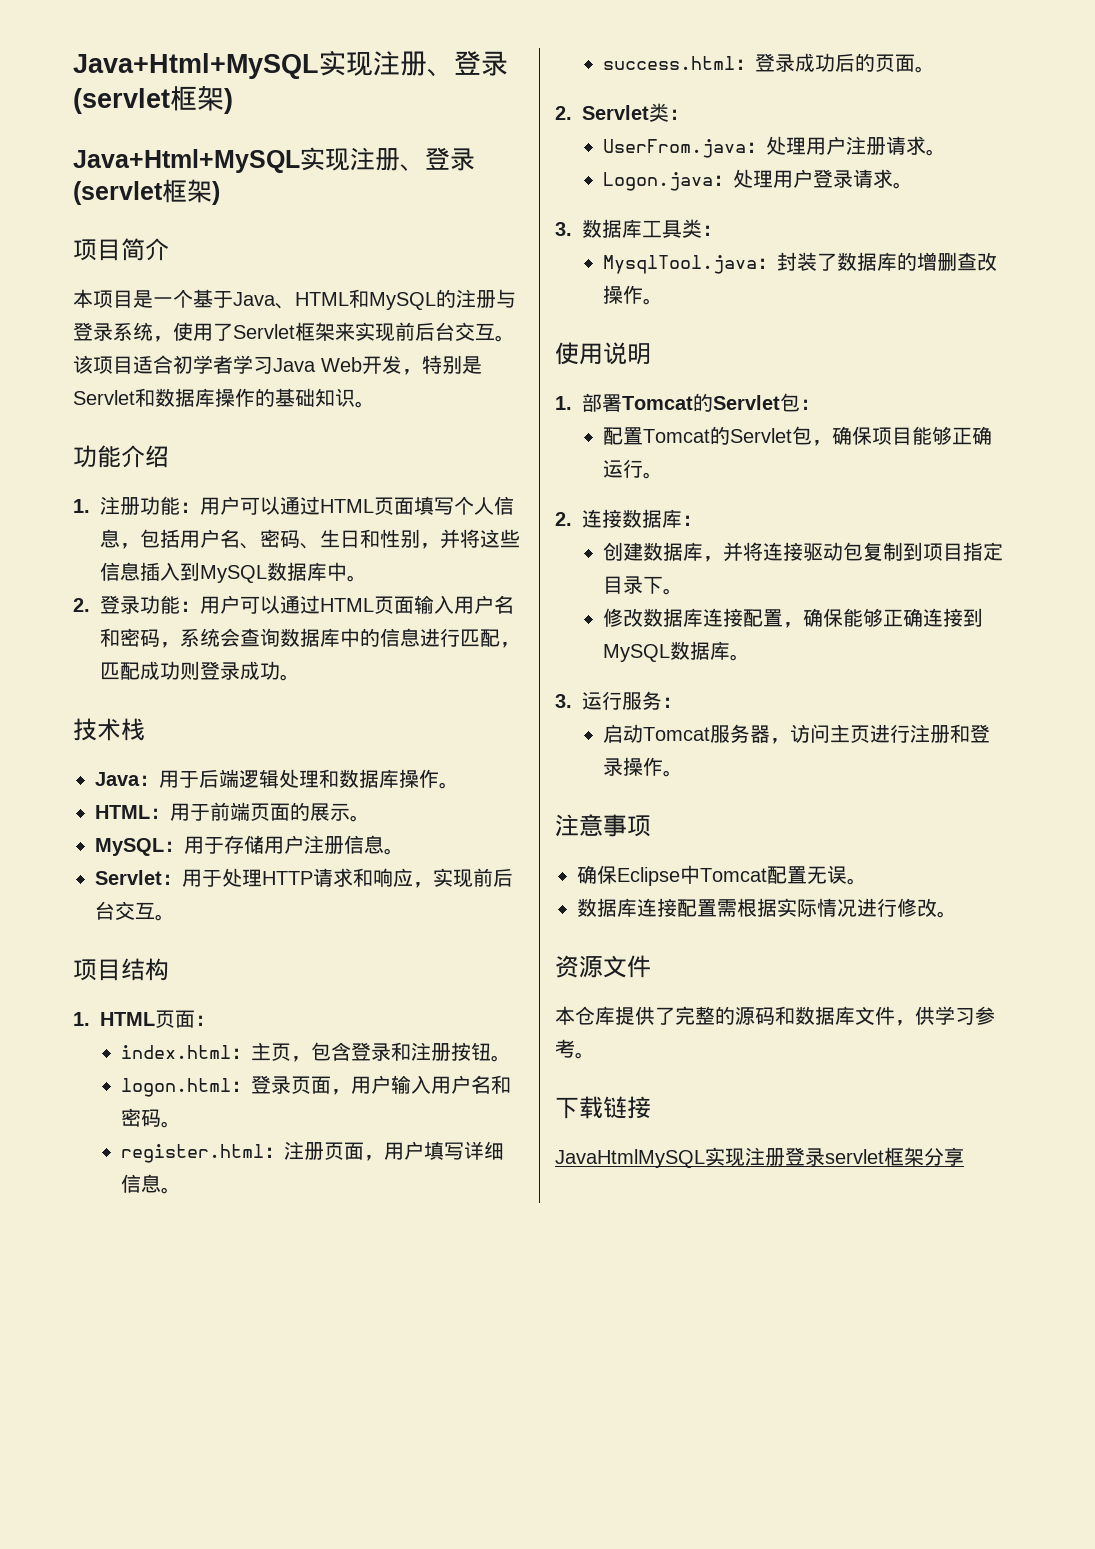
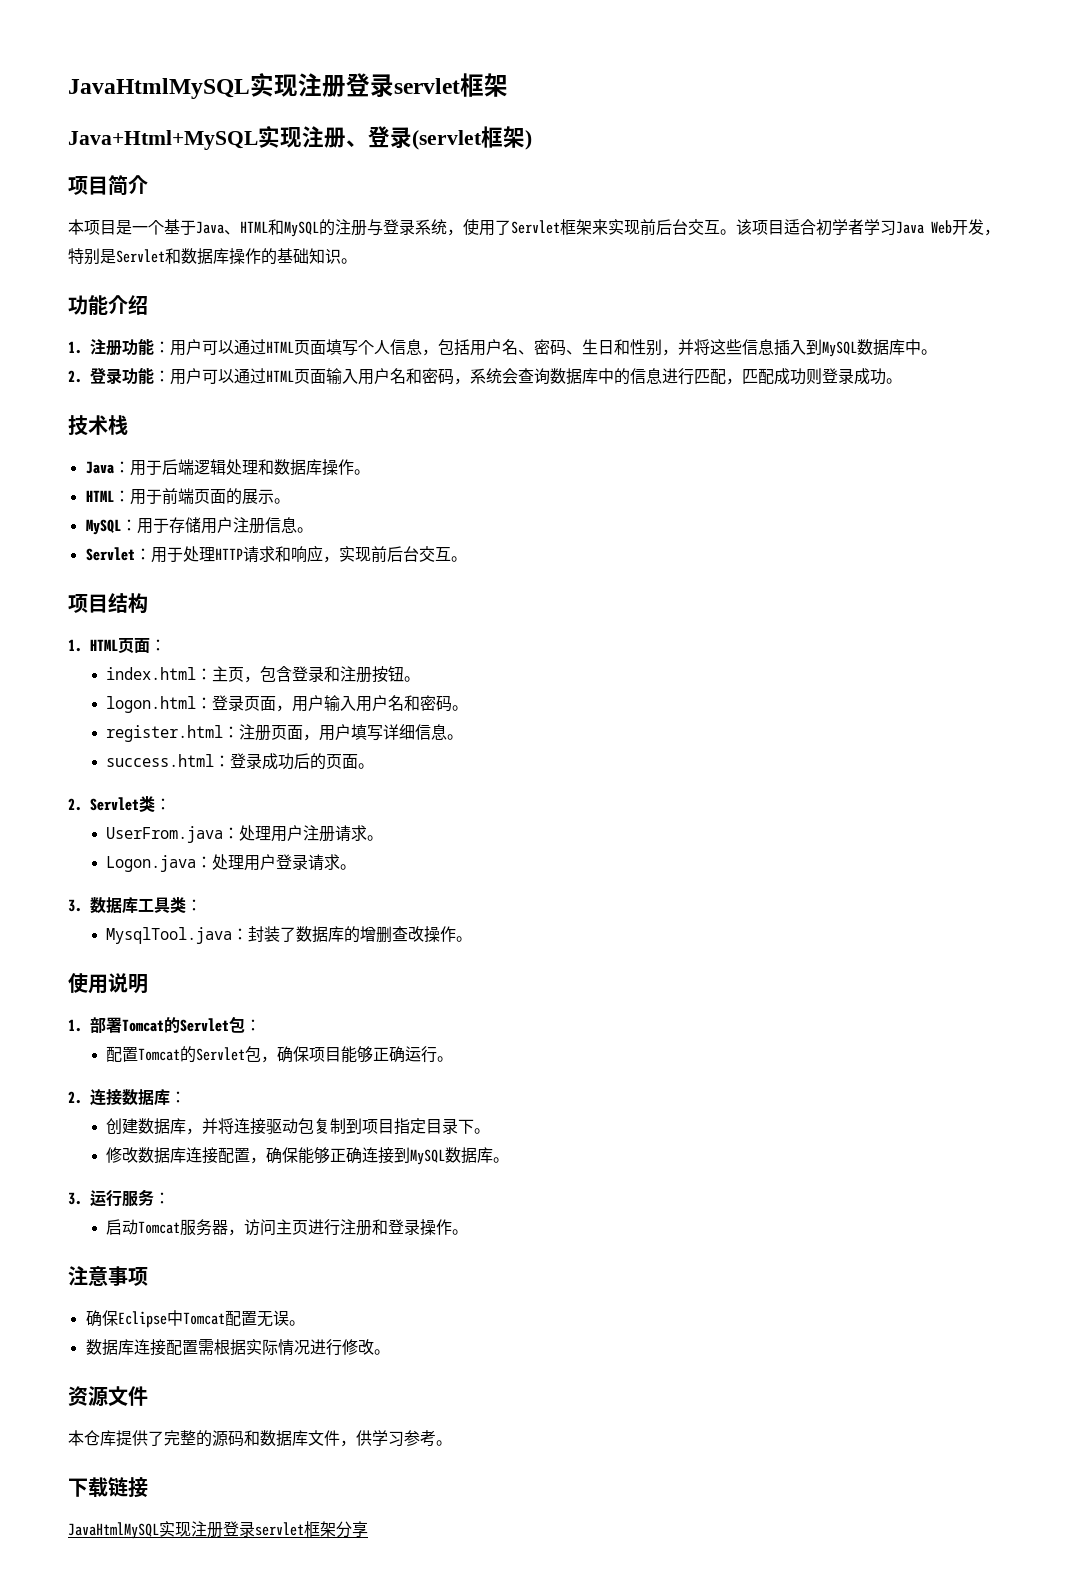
[73,50,508,79] [73,86,233,114] Java+Html+MySQL实现注册、登录(servlet框架) -> [68,73,508,99] JavaHtmlMySQL实现注册登录servlet框架

